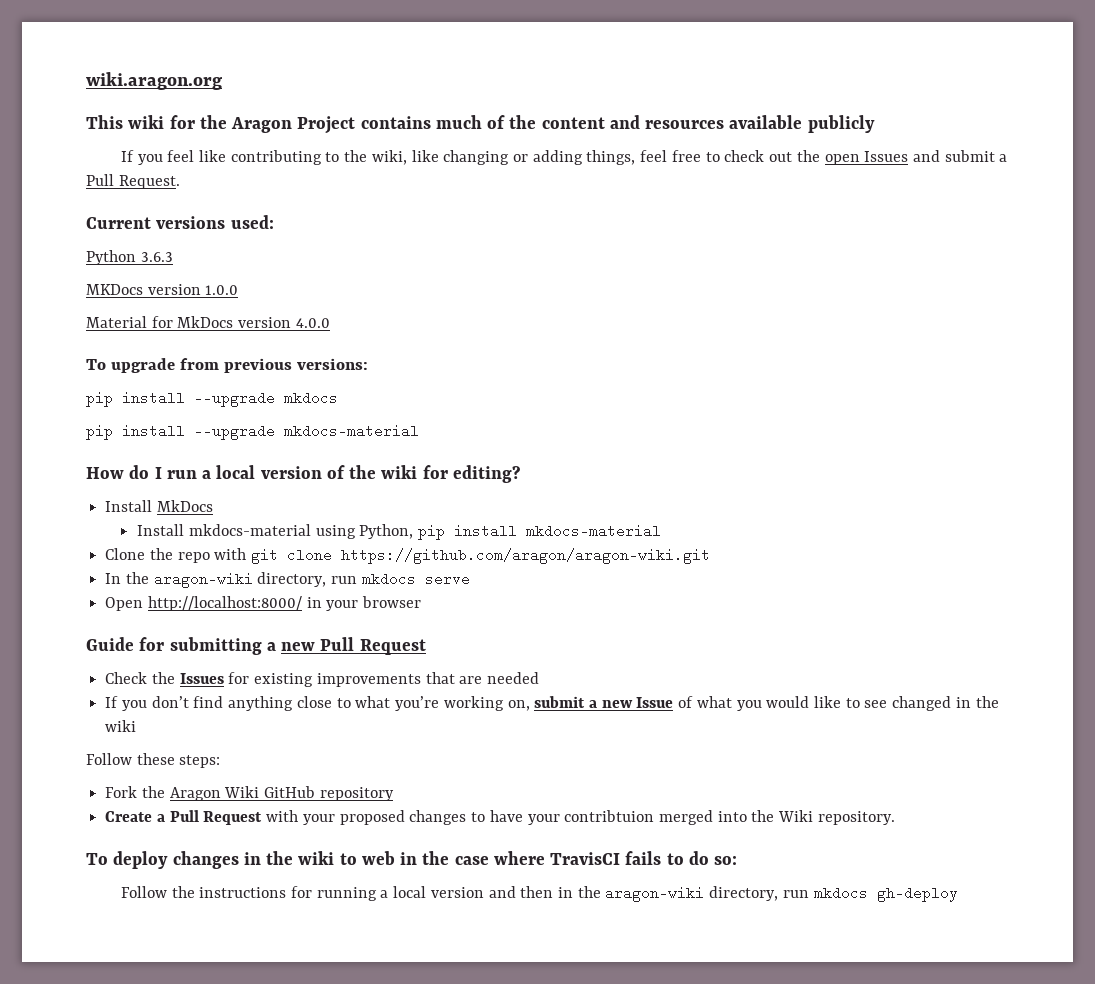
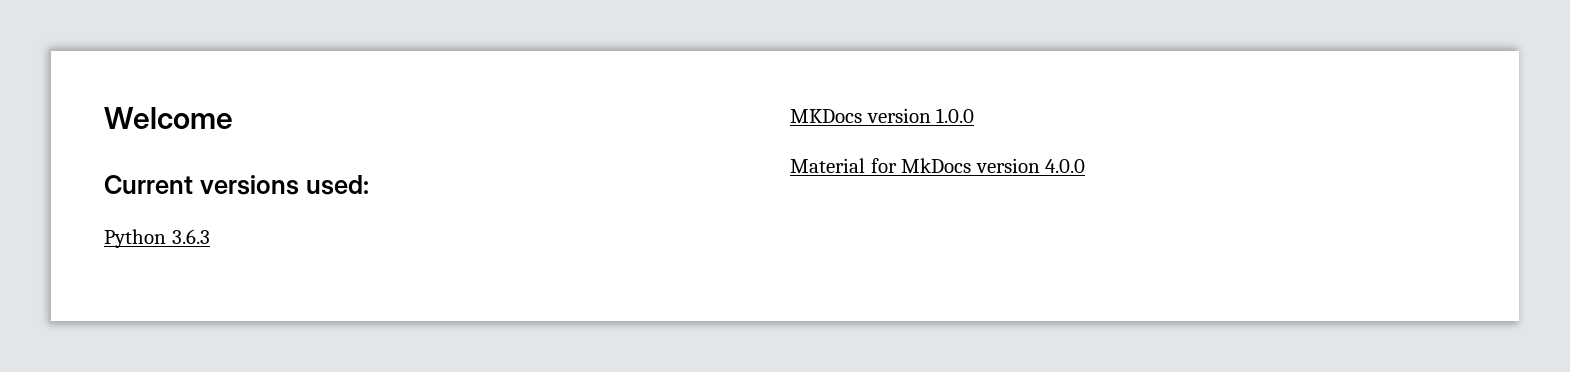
[86,72,222,90] [86,115,875,134] [120,150,1008,165] [86,174,180,189] wiki.aragon.org // This wiki for the Aragon Project contains much of the content and resources available publicly // If you feel like contributing to the wiki, like changing or adding things, feel free to check out the open Issues and submit a Pull Request. -> [104,107,233,129] Welcome
[86,358,368,373] [86,391,338,407] [86,424,419,440] [86,465,520,483] [105,500,213,512] [137,524,662,540] [105,548,711,564] [105,572,470,588] [105,596,422,611] [86,637,426,655] [105,672,540,687] [105,696,999,711] [105,720,137,732] [86,753,221,768] [105,786,394,801] [105,810,895,825] [86,851,738,869] [120,886,958,902] // To upgrade from previous versions: // pip install --upgrade mkdocs // pip install --upgrade mkdocs-material // How do I run a local version of the wiki for editing? // Install MkDocs // Install mkdocs-material using Python, pip install mkdocs-material // Clone the repo with git clone https://github.com/aragon/aragon-wiki.git // In the aragon-wiki directory, run mkdocs serve // Open http://localhost:8000/ in your browser // Guide for submitting a new Pull Request // Check the Issues for existing improvements that are needed // If you don’t find anything close to what you’re working on, submit a new Issue of what you would like to see changed in the wiki // Follow these steps: // Fork the Aragon Wiki GitHub repository // Create a Pull Request with your proposed changes to have your contribtuion merged into the Wiki repository. // To deploy changes in the wiki to web in the case where TravisCI fails to do so: // Follow the instructions for running a local version and then in the aragon-wiki directory, run mkdocs gh-deploy -> (1086, 166) none

